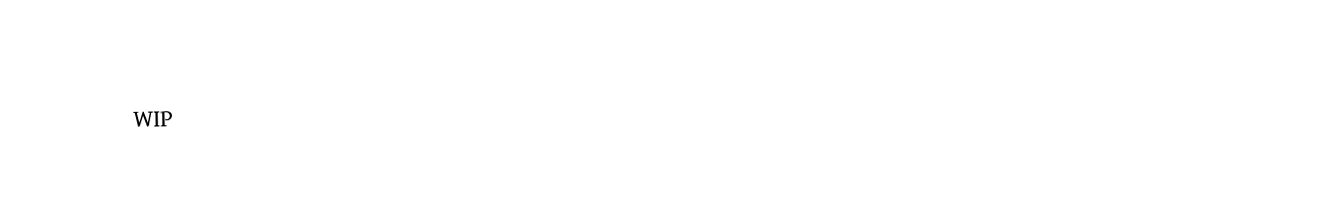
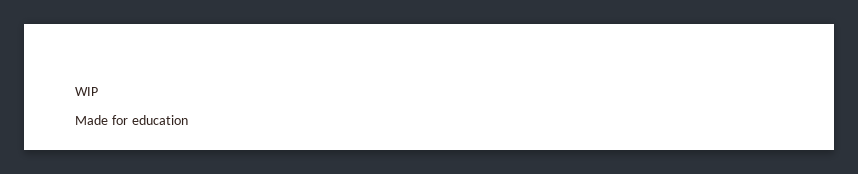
(174, 119) none -> [75,115,188,125] // Made for education

